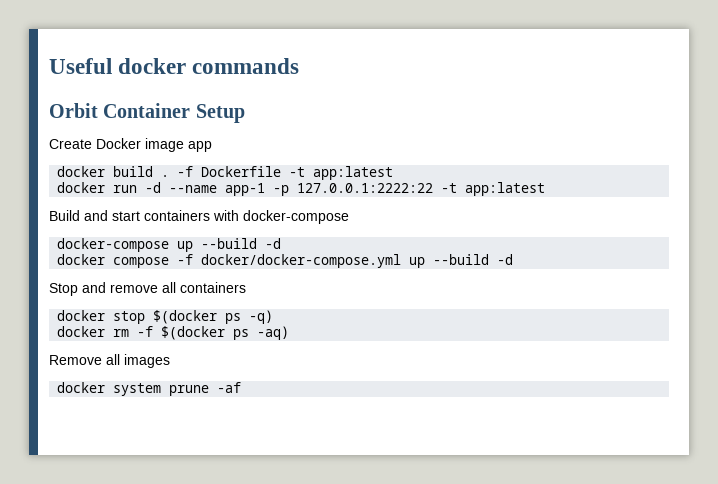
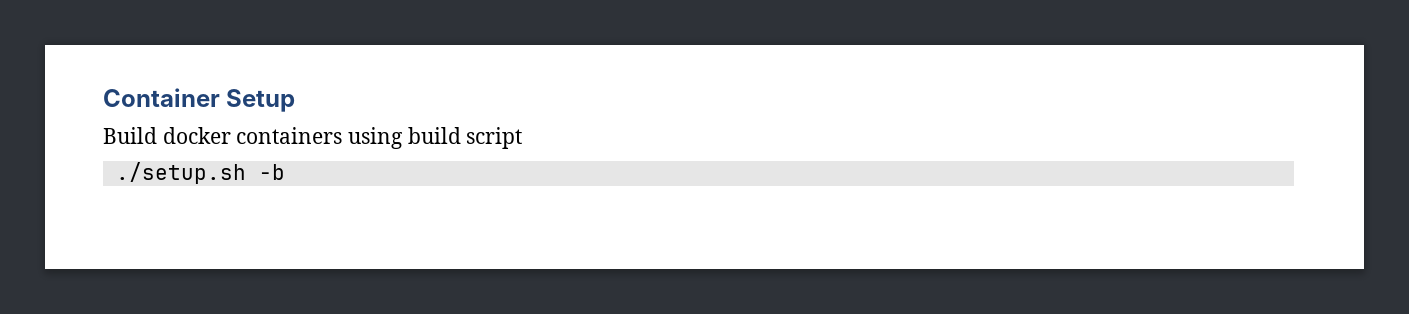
[49,58,300,74] [49,103,245,123] [49,138,212,152] [57,166,394,180] [57,182,546,196] [49,210,349,224] [57,238,282,252] [57,254,514,268] [49,282,246,296] [57,310,274,324] [57,326,290,340] [49,354,170,368] [57,382,242,396] Useful docker commands // Orbit Container Setup // Create Docker image app // docker build . -f Dockerfile -t app:latest // docker run -d --name app-1 -p 127.0.0.1:2222:22 -t app:latest // Build and start containers with docker-compose // docker-compose up --build -d // docker compose -f docker/docker-compose.yml up --build -d // Stop and remove all containers // docker stop $(docker ps -q) // docker rm -f $(docker ps -aq) // Remove all images // docker system prune -af -> [103,88,296,112] [103,127,523,149] [115,162,285,184] Container Setup // Build docker containers using build script // ./setup.sh -b

